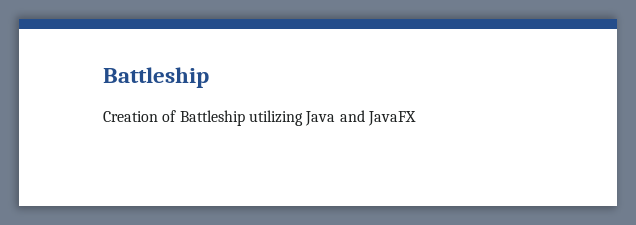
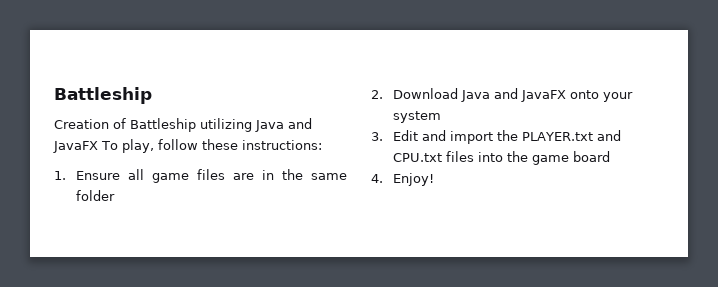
(416, 118) none -> [101,139,322,153] [54,169,347,183] [75,190,115,201] [371,88,633,102] [392,111,441,123] [371,130,621,144] [392,151,610,165] [371,173,434,186] To play, follow these instructions: // 1. Ensure all game files are in the same folder // 2. Download Java and JavaFX onto your system // 3. Edit and import the PLAYER.txt and CPU.txt files into the game board // 4. Enjoy!

